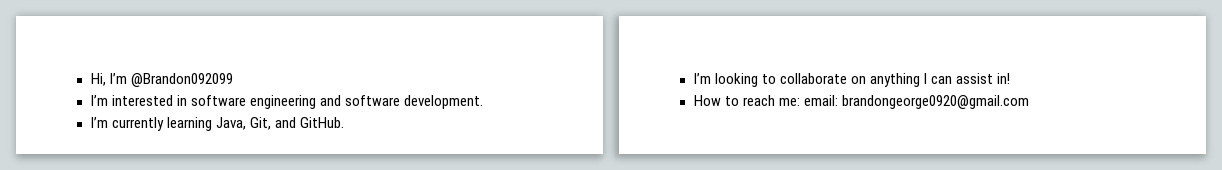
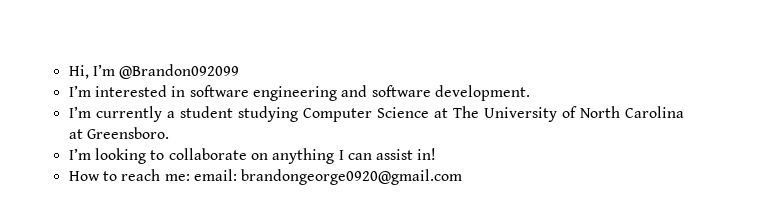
[166,117,344,131] learning Java, Git, and GitHub. -> [166,106,684,122] [68,127,169,139] a student studying Computer Science at The University of North Carolina at Greensboro.

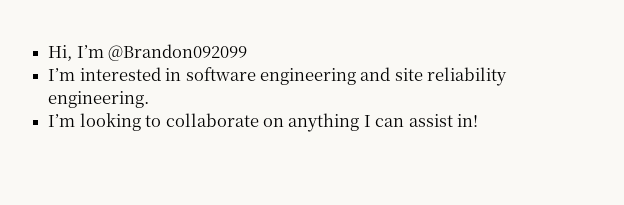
[371,85,530,101] [68,106,684,122] [68,127,169,139] software development. // I’m currently a student studying Computer Science at The University of North Carolina at Greensboro. -> [394,67,508,86] [48,91,150,108] site reliability engineering.
[68,169,463,185] // How to reach me: email: brandongeorge0920@gmail.com -> (479, 120) none

